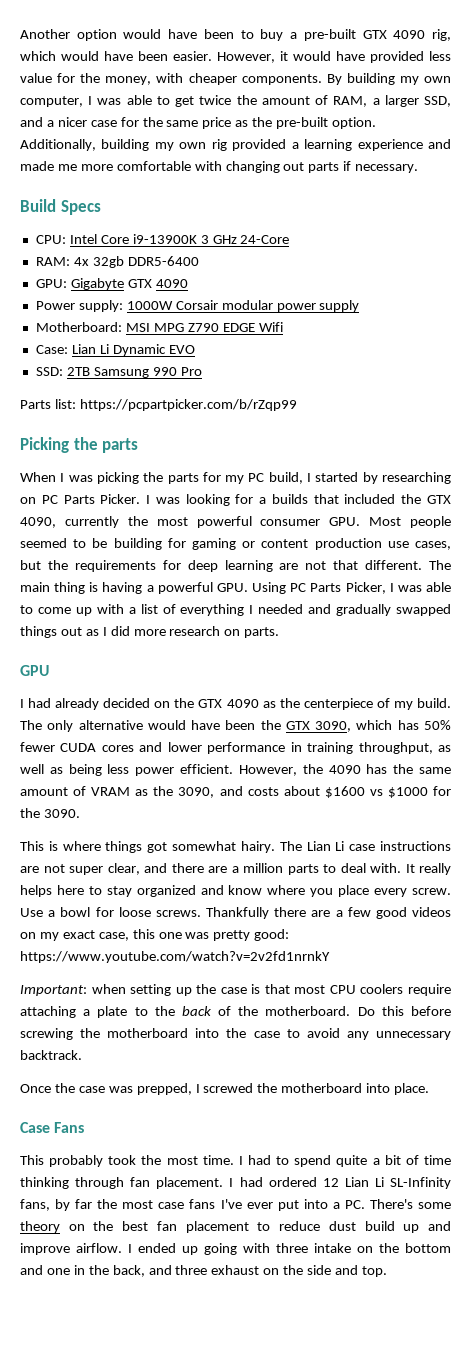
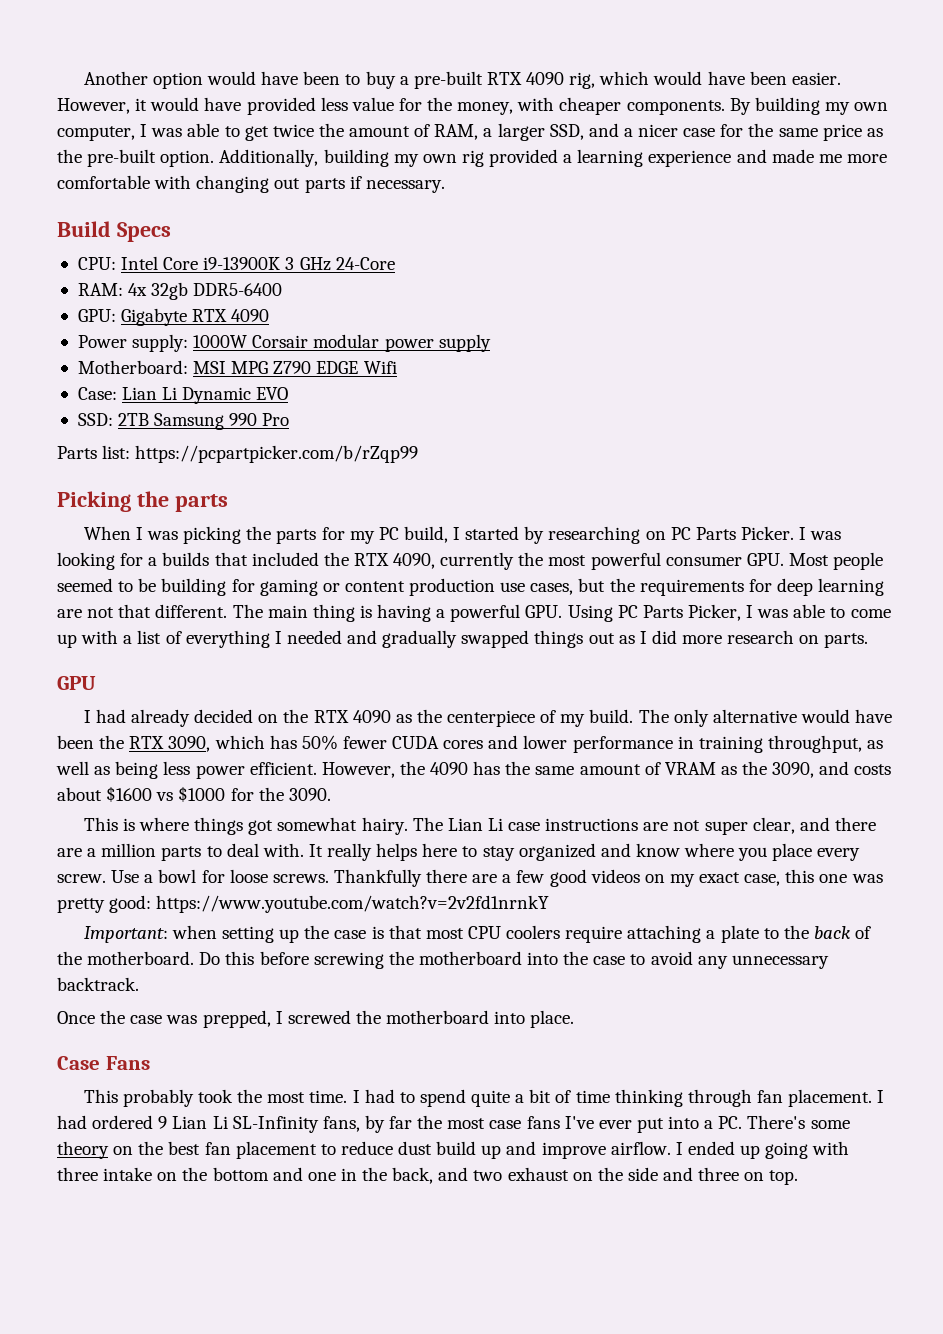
[362,30,387,39] GTX -> [486,72,522,85] RTX
[127,279,152,288] GTX -> [192,309,228,322] RTX
[427,495,452,504] GTX -> [353,553,389,566] RTX
[198,699,223,708] GTX -> [313,710,349,723] RTX
[285,721,310,730] GTX -> [129,736,165,749] RTX
[322,1178,339,1187] 12 -> [158,1116,168,1129] 9
[175,1265,208,1275] three -> [473,1170,503,1181] two
(359, 1270) none -> [698,1167,765,1181] three on

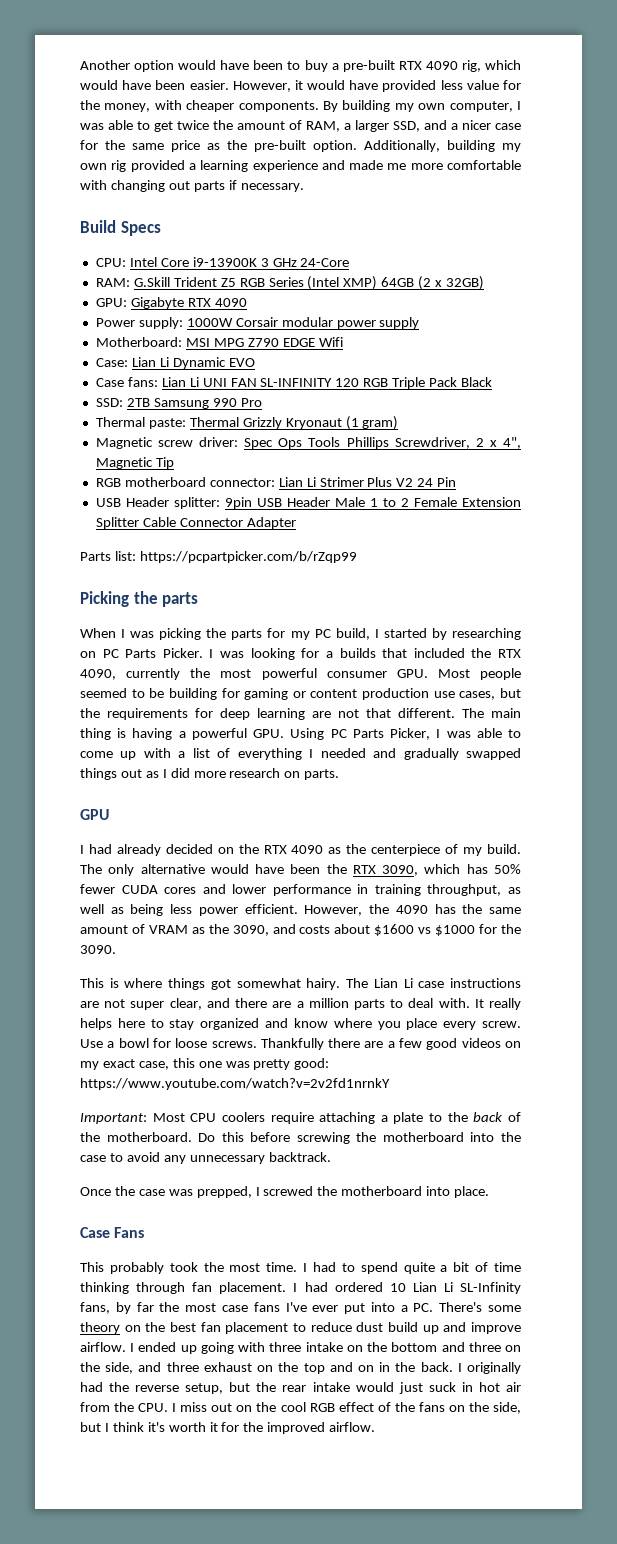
[128,282,283,300] 4x 32gb DDR5-6400 -> [133,276,485,290] G.Skill Trident Z5 RGB Series (Intel XMP) 64GB (2 x 32GB)
(289, 393) none -> [95,377,493,389] // Case fans: Lian Li UNI FAN SL-INFINITY 120 RGB Triple Pack Black
(290, 419) none -> [95,416,399,430] [95,437,522,449] [95,457,174,469] [95,477,457,487] [95,497,521,509] [95,517,296,529] // Thermal paste: Thermal Grizzly Kryonaut (1 gram) // Magnetic screw driver: Spec Ops Tools Phillips Screwdriver, 2 x 4", Magnetic Tip // RGB motherboard connector: Lian Li Strimer Plus V2 24 Pin // USB Header splitter: 9pin USB Header Male 1 to 2 Female Extension Splitter Cable Connector Adapter
[171,925,464,943] when setting up the case is that most -> [152,1113,185,1122] Most
[158,1116,168,1129] 9 -> [389,1283,406,1292] 10
[307,1167,799,1185] one in the back, and two exhaust on the side and three on top. -> [468,1342,521,1352] [80,1362,521,1374] [80,1382,521,1394] [80,1402,521,1414] [80,1422,376,1434] three on the side, and three exhaust on the top and on in the back. I originally had the reverse setup, but the rear intake would just suck in hot air from the CPU. I miss out on the cool RGB effect of the fans on the side, but I think it's worth it for the improved airflow.

